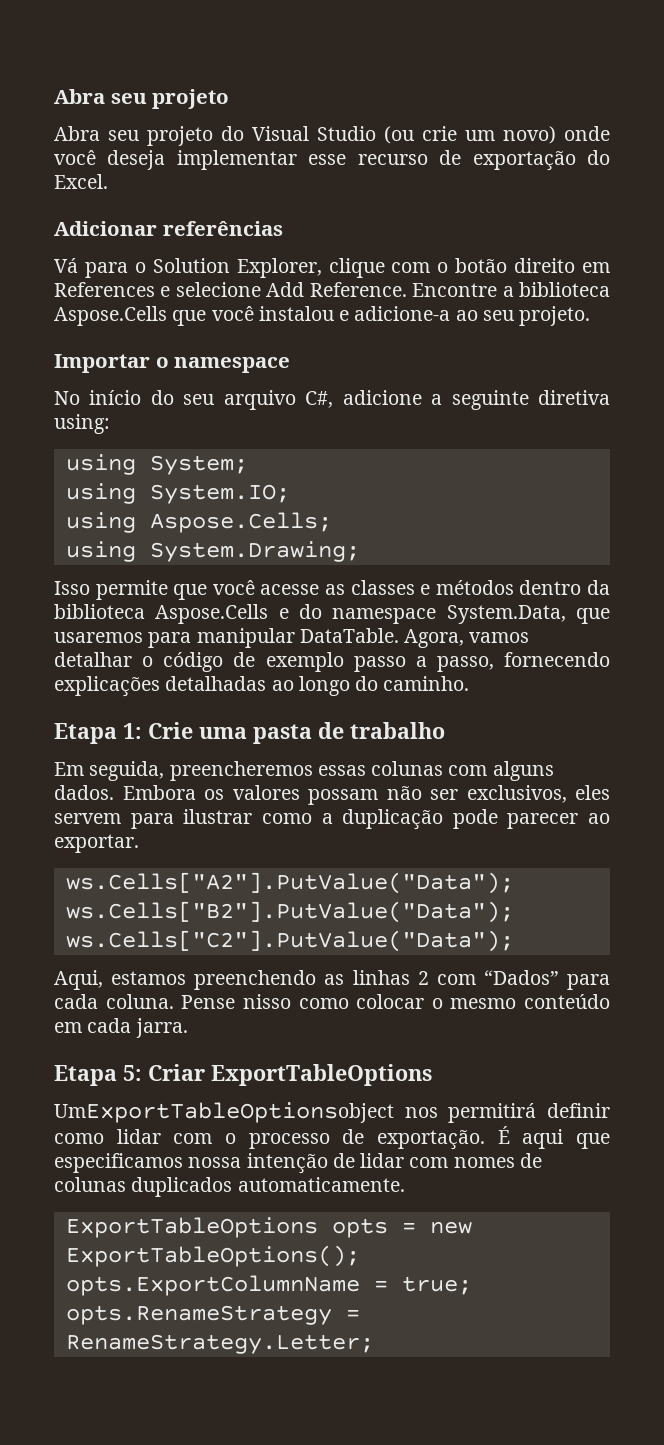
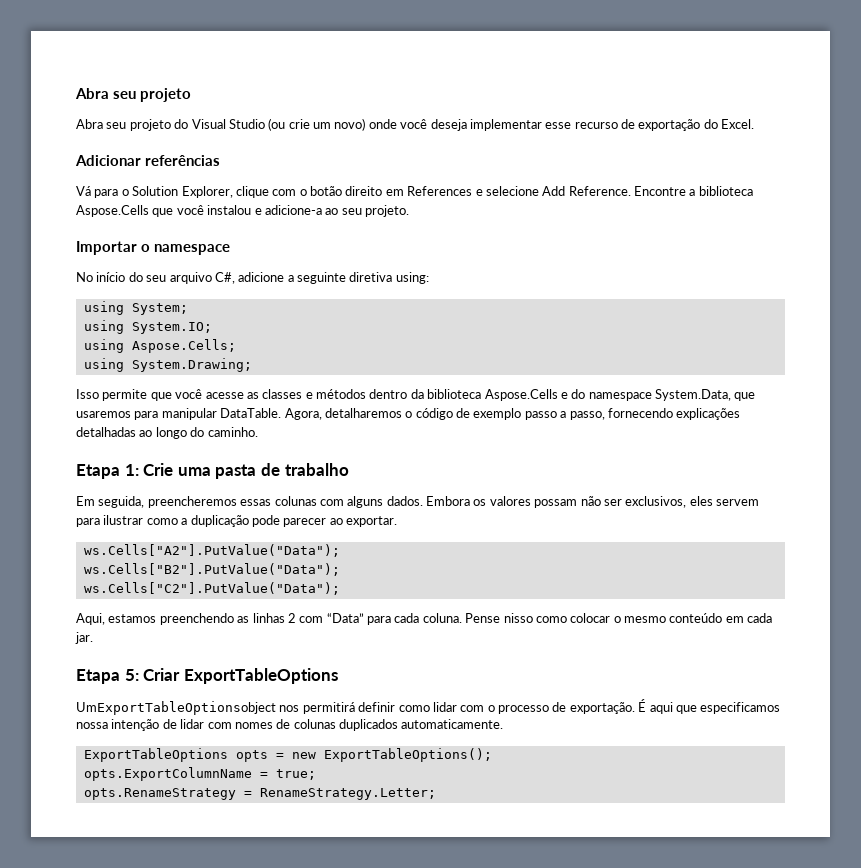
[469,632,530,643] [54,652,132,667] vamos detalhar -> [324,408,402,418] detalharemos
[483,970,559,985] “Dados” -> [326,613,364,623] “Data”
[135,1018,188,1038] jarra. -> [75,632,93,644] jar.

